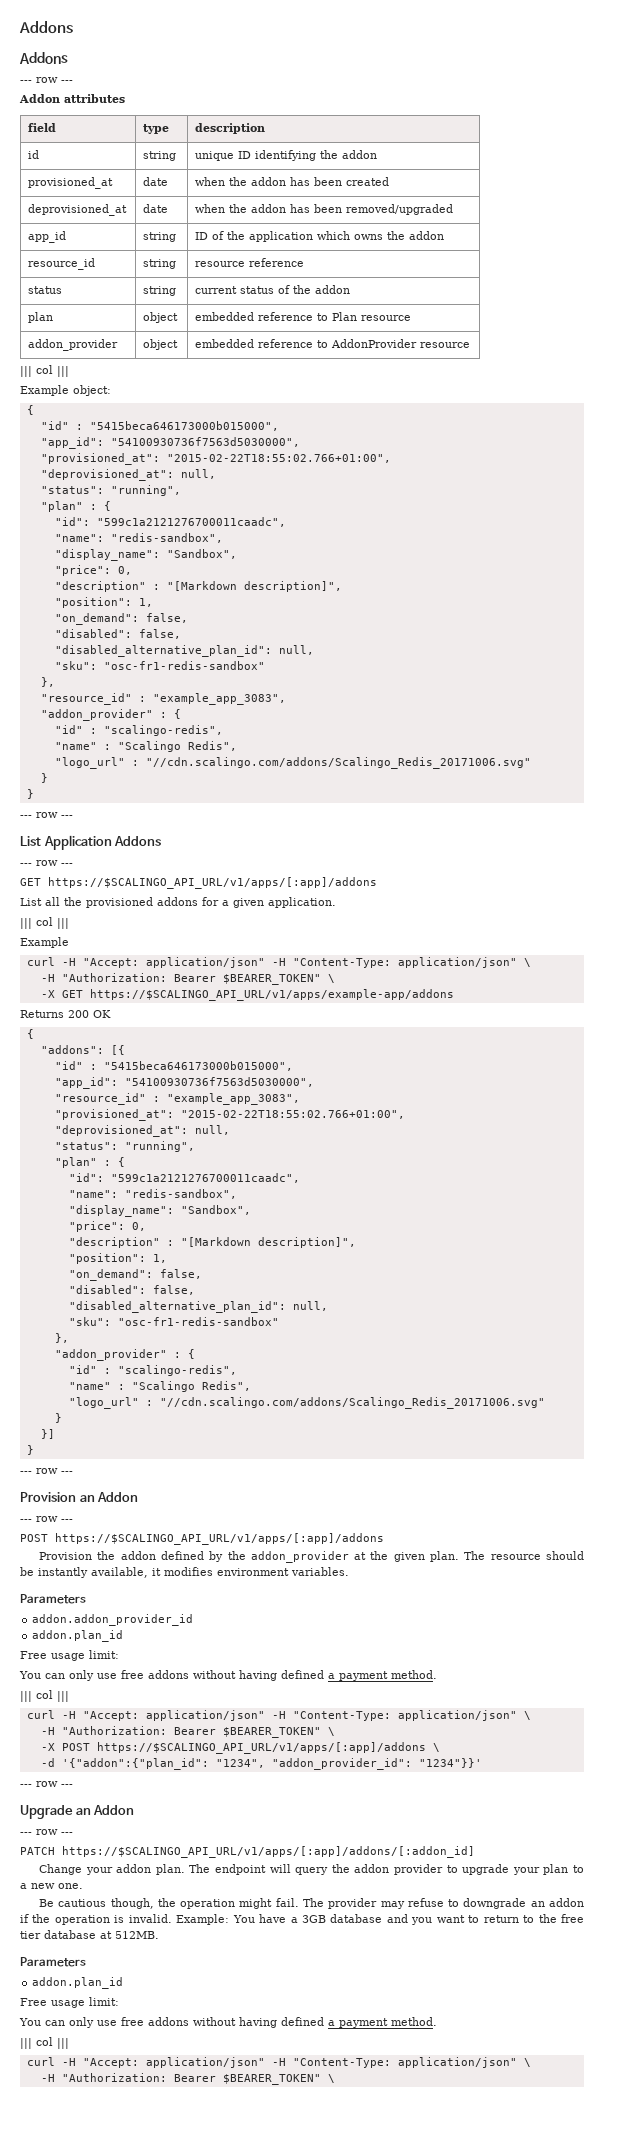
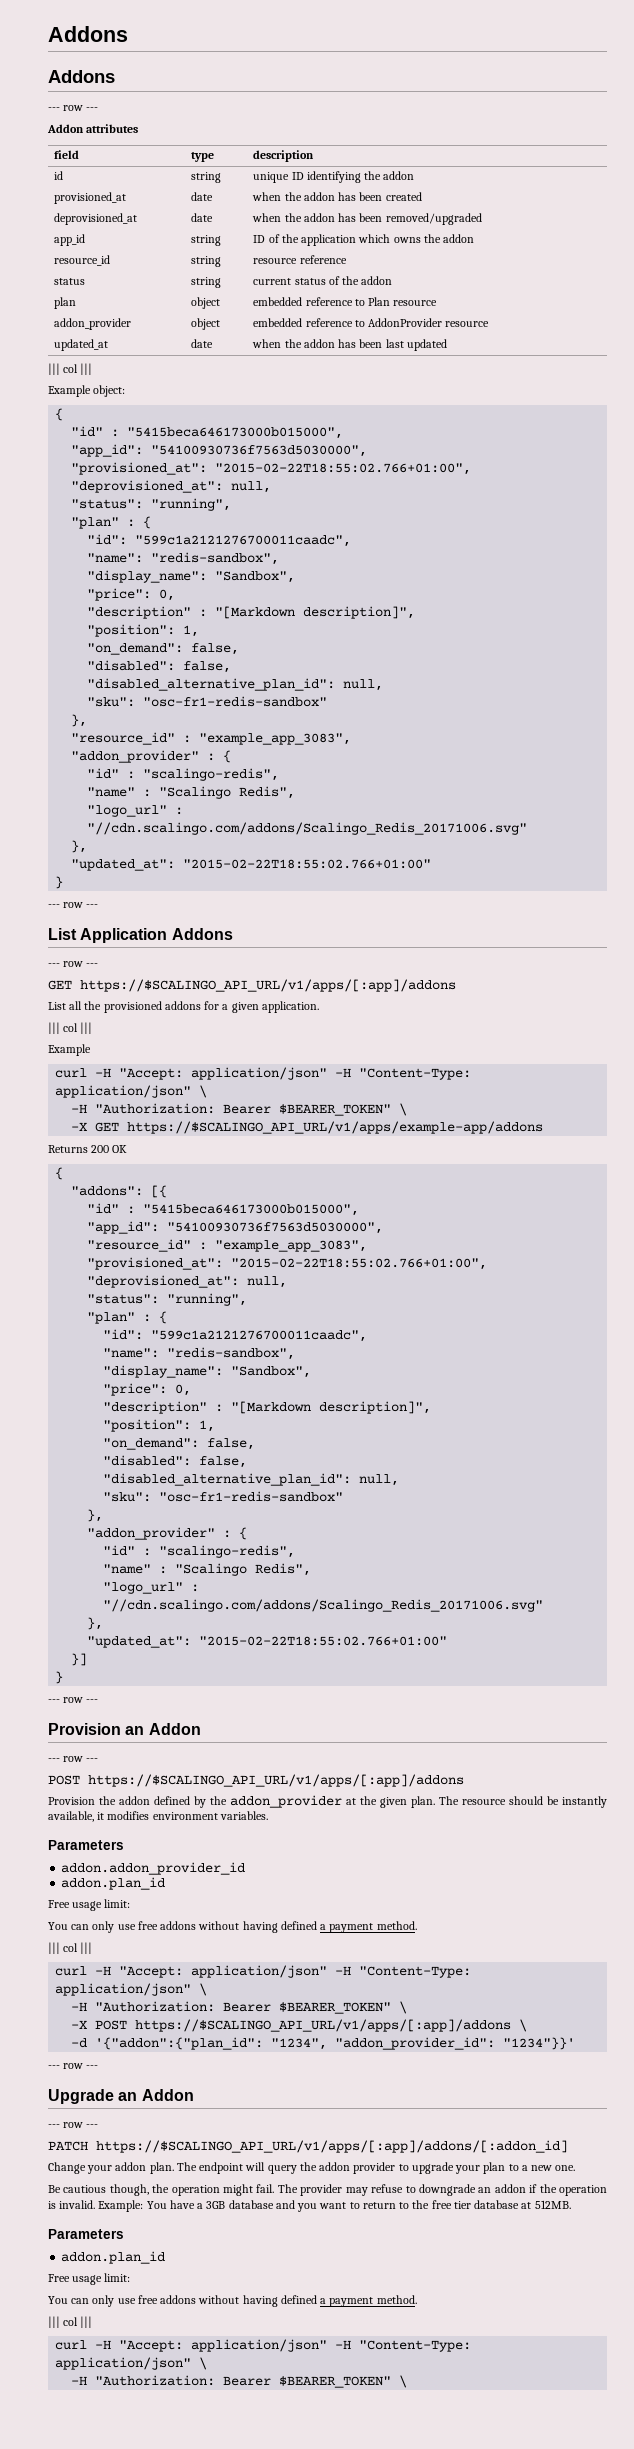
(471, 345) none -> [54,339,109,351] [191,339,214,348] [252,339,447,351] // updated_at | date | when the addon has been last updated
[40,773,48,783] } -> [71,840,88,853] [71,859,432,871] }, // "updated_at": "2015-02-22T18:55:02.766+01:00"
[54,1413,62,1423] } -> [87,1617,104,1630] [87,1636,448,1648] }, // "updated_at": "2015-02-22T18:55:02.766+01:00"

